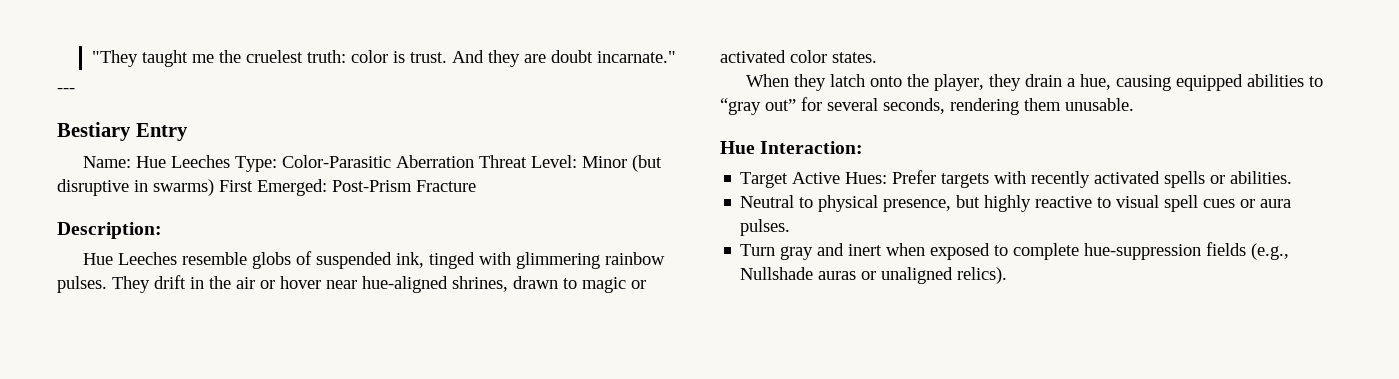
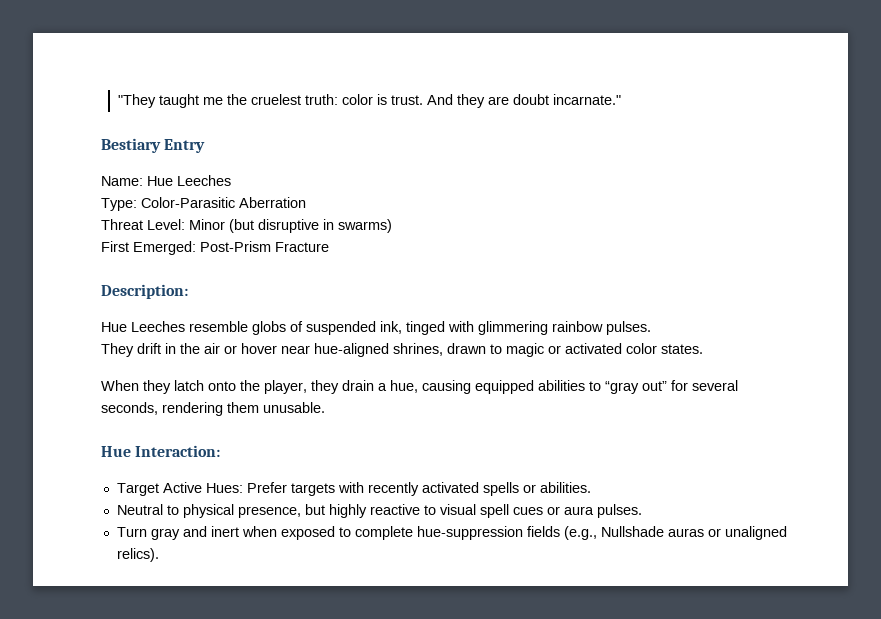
[57,88,75,93] // --- -> (622, 99) none
(230, 161) none -> (231, 180) //
(474, 161) none -> (306, 202) //
(214, 187) none -> (392, 226) //
(107, 284) none -> (651, 328) //

